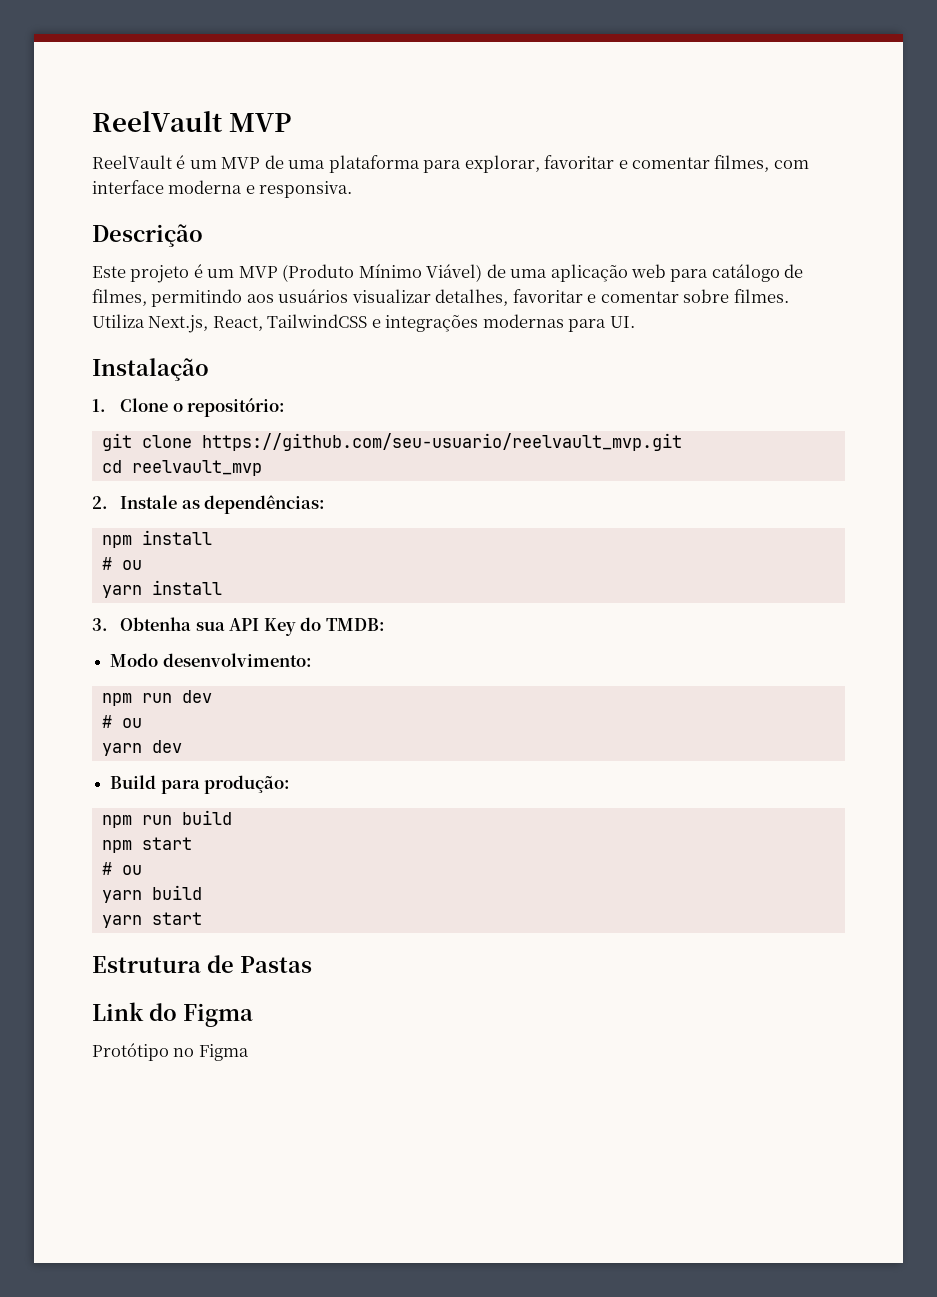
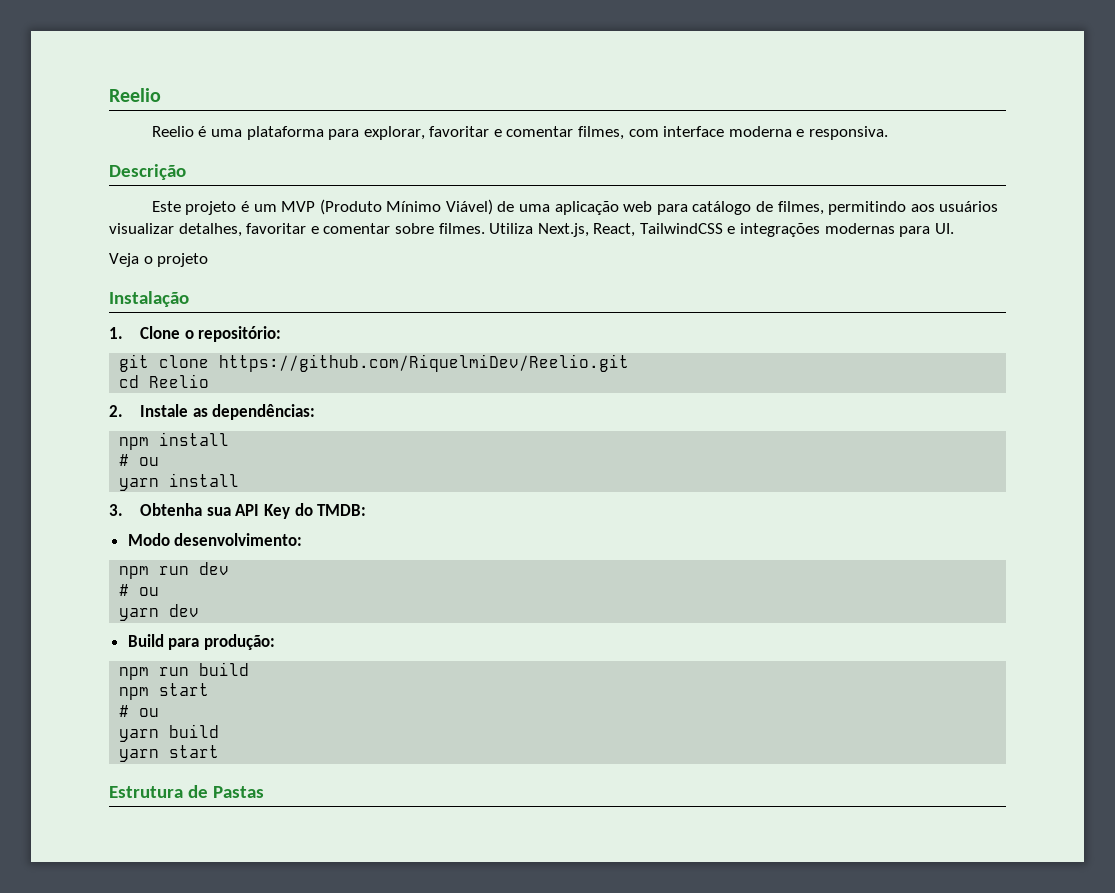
[92,111,293,132] [92,155,284,169] ReelVault MVP // ReelVault é um MVP de -> [109,88,161,102] [151,126,207,137] Reelio // Reelio é
(635, 322) none -> [109,253,209,267] // Veja o projeto
[201,433,682,451] https://github.com/seu-usuario/reelvault_mvp.git -> [219,354,630,372] https://github.com/RiquelmiDev/Reelio.git
[131,460,262,476] reelvault_mvp -> [149,374,210,388] Reelio
[92,1002,253,1027] [92,1043,249,1061] // Link do Figma // Protótipo no Figma -> (264, 792) none

